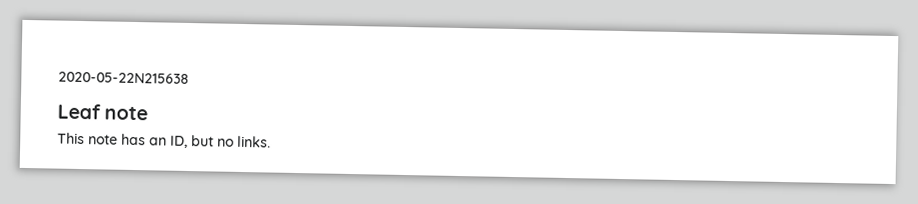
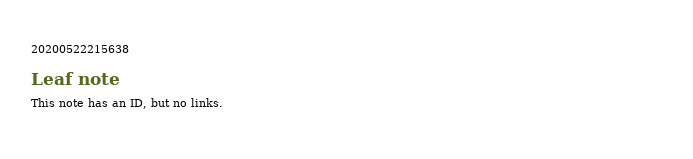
[58,71,189,84] 2020-05-22N215638 -> [31,45,129,53] 20200522215638

